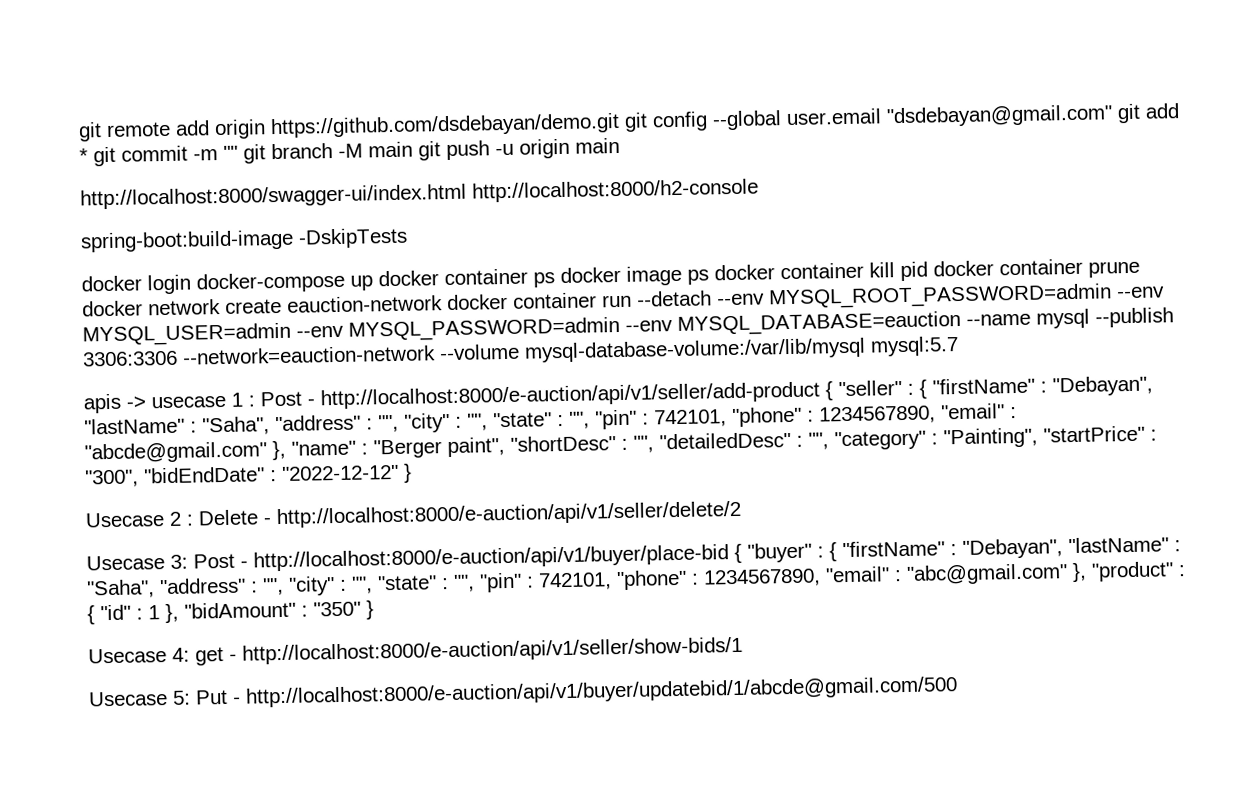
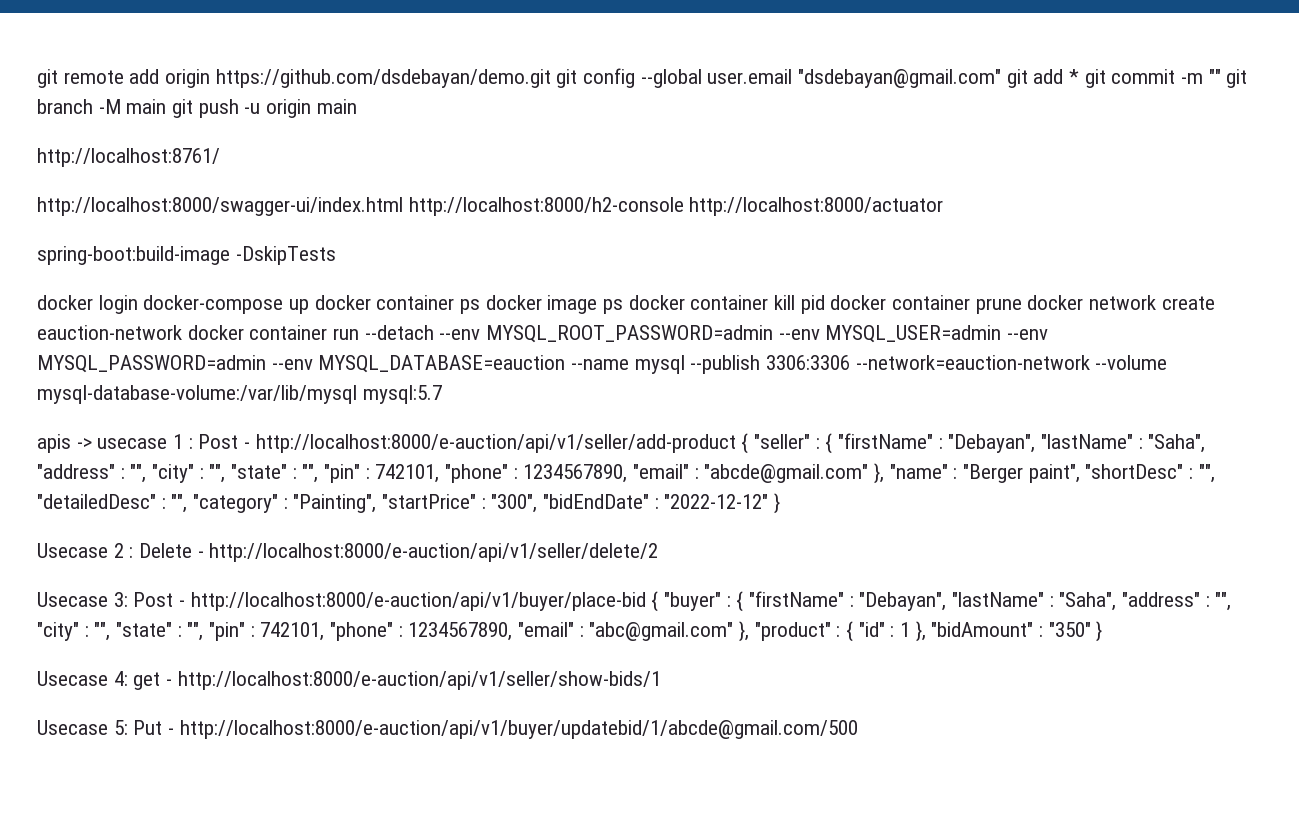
(620, 145) none -> [37,148,220,167] // http://localhost:8761/
(759, 190) none -> [689,197,944,216] http://localhost:8000/actuator

